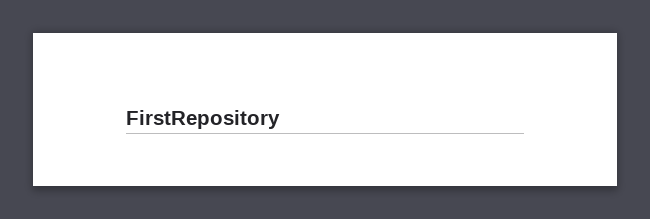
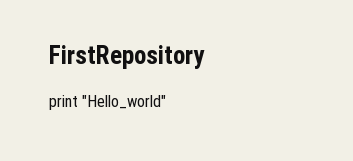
(280, 119) none -> [49,95,167,110] // print "Hello_world"

